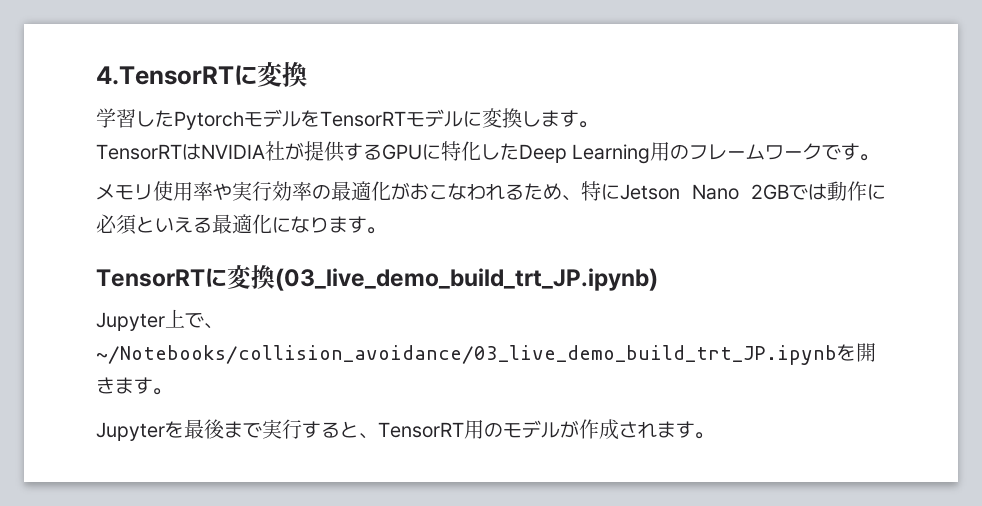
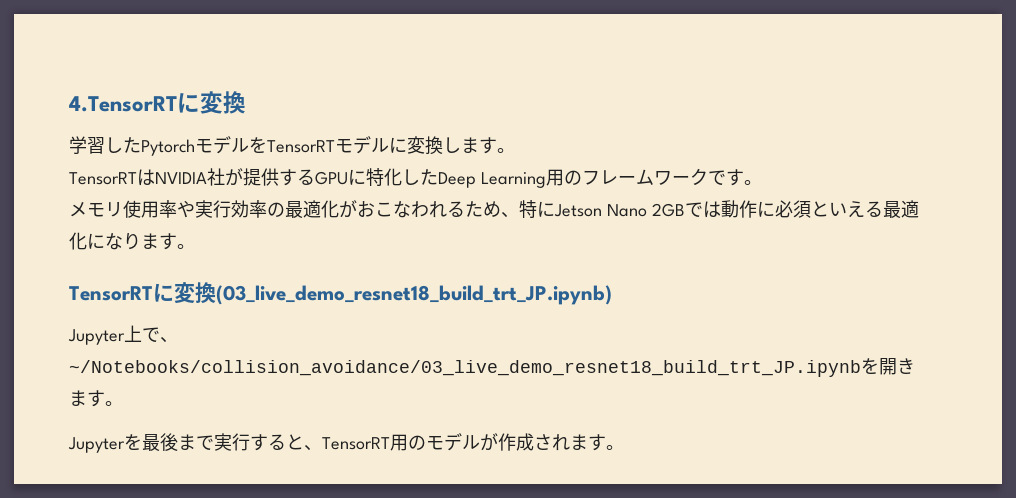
[275,268,658,291] (03_live_demo_build_trt_JP.ipynb) -> [216,285,612,305] (03_live_demo_resnet18_build_trt_JP.ipynb)
[96,345,837,365] ~/Notebooks/collision_avoidance/03_live_demo_build_trt_JP.ipynb -> [69,360,861,377] ~/Notebooks/collision_avoidance/03_live_demo_resnet18_build_trt_JP.ipynb

